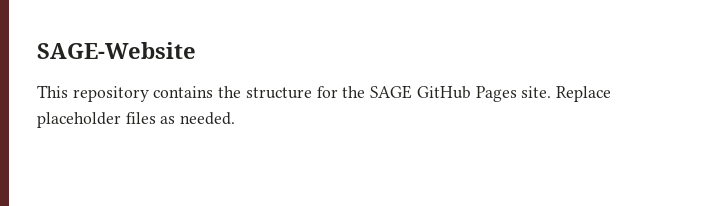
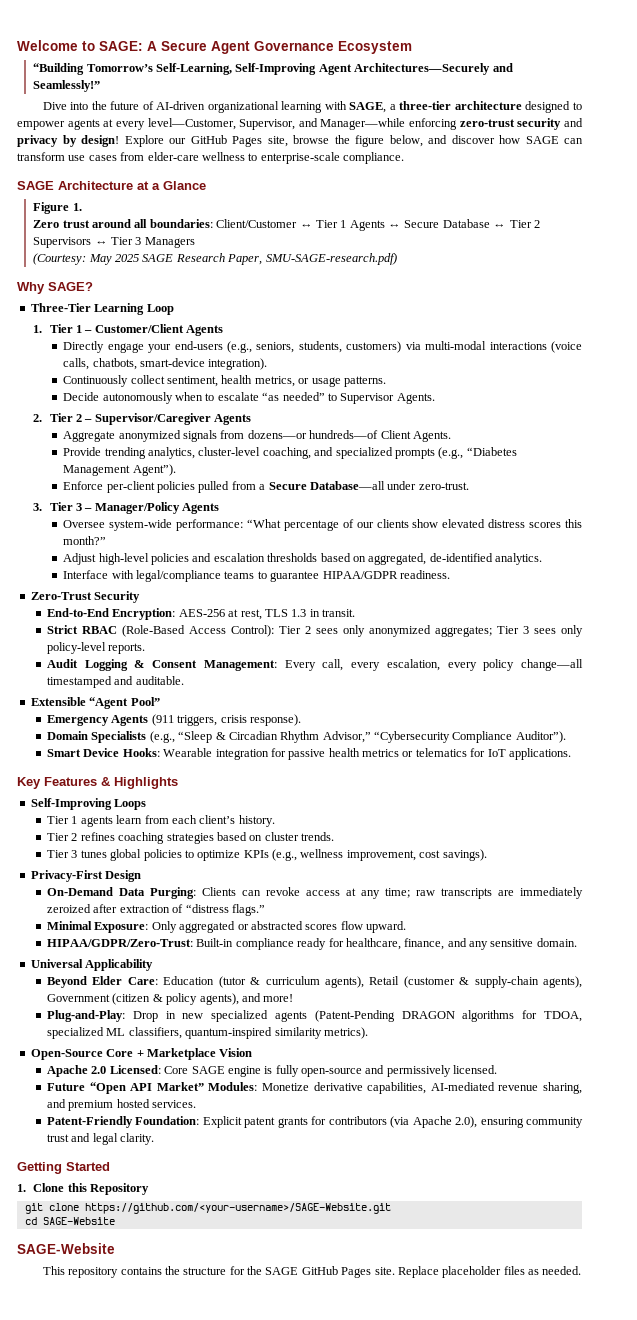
(37, 50) none -> [17,40,412,54] [33,63,513,75] [33,80,101,92] [42,101,583,113] [17,118,583,130] [17,135,583,147] [17,152,404,164] [17,181,206,190] [33,202,82,214] [33,219,540,231] [33,237,195,248] [33,253,397,265] [17,282,93,294] [30,303,174,315] [33,324,223,336] [63,341,582,353] [63,358,268,370] [63,375,386,387] [63,392,435,404] [33,413,251,425] [63,430,451,442] [63,447,517,459] [63,464,176,476] [63,481,469,493] [33,502,219,514] [63,519,582,531] [63,536,107,545] [63,553,542,565] [63,570,450,582] [30,591,141,603] [46,608,355,620] [46,625,584,637] [46,642,146,654] [46,659,583,671] [46,676,184,688] [30,697,160,709] [46,714,301,726] [46,731,566,743] [46,748,571,760] [17,777,178,789] [30,798,147,810] [46,815,275,827] [46,832,334,844] [46,849,487,861] [30,870,142,882] [46,887,583,899] [46,904,265,916] [46,921,406,933] [46,938,577,950] [30,959,154,971] [46,976,582,988] [46,993,294,1005] [46,1010,582,1022] [46,1027,368,1039] [30,1048,253,1060] [46,1065,498,1077] [46,1082,582,1094] [46,1099,197,1111] [46,1116,584,1128] [46,1133,155,1145] [17,1162,110,1174] [17,1183,149,1195] [24,1203,391,1214] [24,1217,115,1225] Welcome to SAGE: A Secure Agent Governance Ecosystem // “Building Tomorrow’s Self-Learning, Self-Improving Agent Architectures—Securely and Seamlessly!” // Dive into the future of AI‐driven organizational learning with SAGE, a three‐tier architecture designed to empower agents at every level—Customer, Supervisor, and Manager—while enforcing zero‐trust security and privacy by design! Explore our GitHub Pages site, browse the figure below, and discover how SAGE can transform use cases from elder‐care wellness to enterprise‐scale compliance. // SAGE Architecture at a Glance // Figure 1. // Zero trust around all boundaries: Client/Customer ↔ Tier 1 Agents ↔ Secure Database ↔ Tier 2 Supervisors ↔ Tier 3 Managers // (Courtesy: May 2025 SAGE Research Paper, SMU-SAGE-research.pdf) // Why SAGE? // Three-Tier Learning Loop // 1. Tier 1 – Customer/Client Agents // Directly engage your end-users (e.g., seniors, students, customers) via multi-modal interactions (voice calls, chatbots, smart‐device integration). // Continuously collect sentiment, health metrics, or usage patterns. // Decide autonomously when to escalate “as needed” to Supervisor Agents. // 2. Tier 2 – Supervisor/Caregiver Agents // Aggregate anonymized signals from dozens—or hundreds—of Client Agents. // Provide trending analytics, cluster‐level coaching, and specialized prompts (e.g., “Diabetes Management Agent”). // Enforce per-client policies pulled from a Secure Database—all under zero‐trust. // 3. Tier 3 – Manager/Policy Agents // Oversee system‐wide performance: “What percentage of our clients show elevated distress scores this month?” // Adjust high‐level policies and escalation thresholds based on aggregated, de‐identified analytics. // Interface with legal/compliance teams to guarantee HIPAA/GDPR readiness. // Zero‐Trust Security // End‐to‐End Encryption: AES‐256 at rest, TLS 1.3 in transit. // Strict RBAC (Role‐Based Access Control): Tier 2 sees only anonymized aggregates; Tier 3 sees only policy‐level reports. // Audit Logging & Consent Management: Every call, every escalation, every policy change—all timestamped and auditable. // Extensible “Agent Pool” // Emergency Agents (911 triggers, crisis response). // Domain Specialists (e.g., “Sleep & Circadian Rhythm Advisor,” “Cybersecurity Compliance Auditor”). // Smart Device Hooks: Wearable integration for passive health metrics or telematics for IoT applications. // Key Features & Highlights // Self-Improving Loops // Tier 1 agents learn from each client’s history. // Tier 2 refines coaching strategies based on cluster trends. // Tier 3 tunes global policies to optimize KPIs (e.g., wellness improvement, cost savings). // Privacy-First Design // On‐Demand Data Purging: Clients can revoke access at any time; raw transcripts are immediately zeroized after extraction of “distress flags.” // Minimal Exposure: Only aggregated or abstracted scores flow upward. // HIPAA/GDPR/Zero-Trust: Built‐in compliance ready for healthcare, finance, and any sensitive domain. // Universal Applicability // Beyond Elder Care: Education (tutor & curriculum agents), Retail (customer & supply‐chain agents), Government (citizen & policy agents), and more! // Plug-and-Play: Drop in new specialized agents (Patent-Pending DRAGON algorithms for TDOA, specialized ML classifiers, quantum‐inspired similarity metrics). // Open-Source Core + Marketplace Vision // Apache 2.0 Licensed: Core SAGE engine is fully open‐source and permissively licensed. // Future “Open API Market” Modules: Monetize derivative capabilities, AI-mediated revenue sharing, and premium hosted services. // Patent-Friendly Foundation: Explicit patent grants for contributors (via Apache 2.0), ensuring community trust and legal clarity. // Getting Started // 1. Clone this Repository // git clone https://github.com/<your-username>/SAGE-Website.git // cd SAGE-Website //

